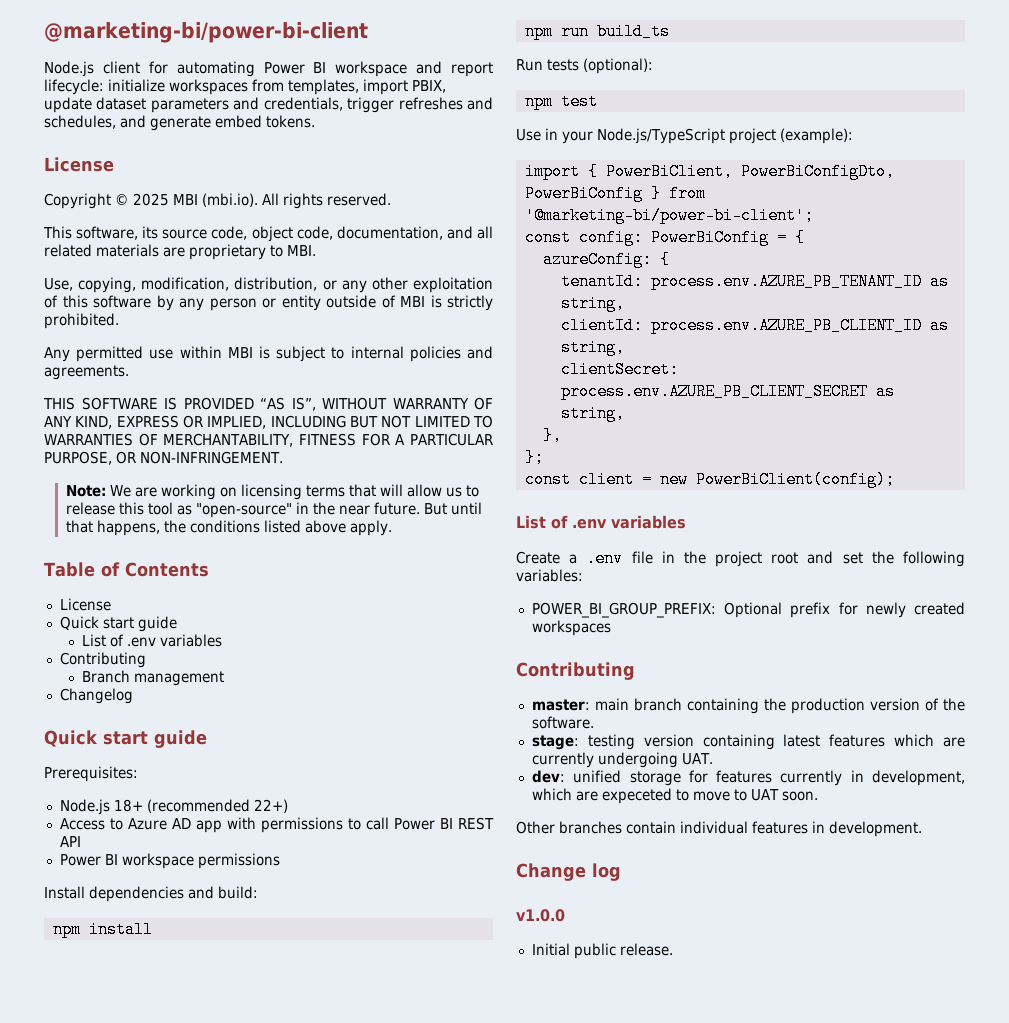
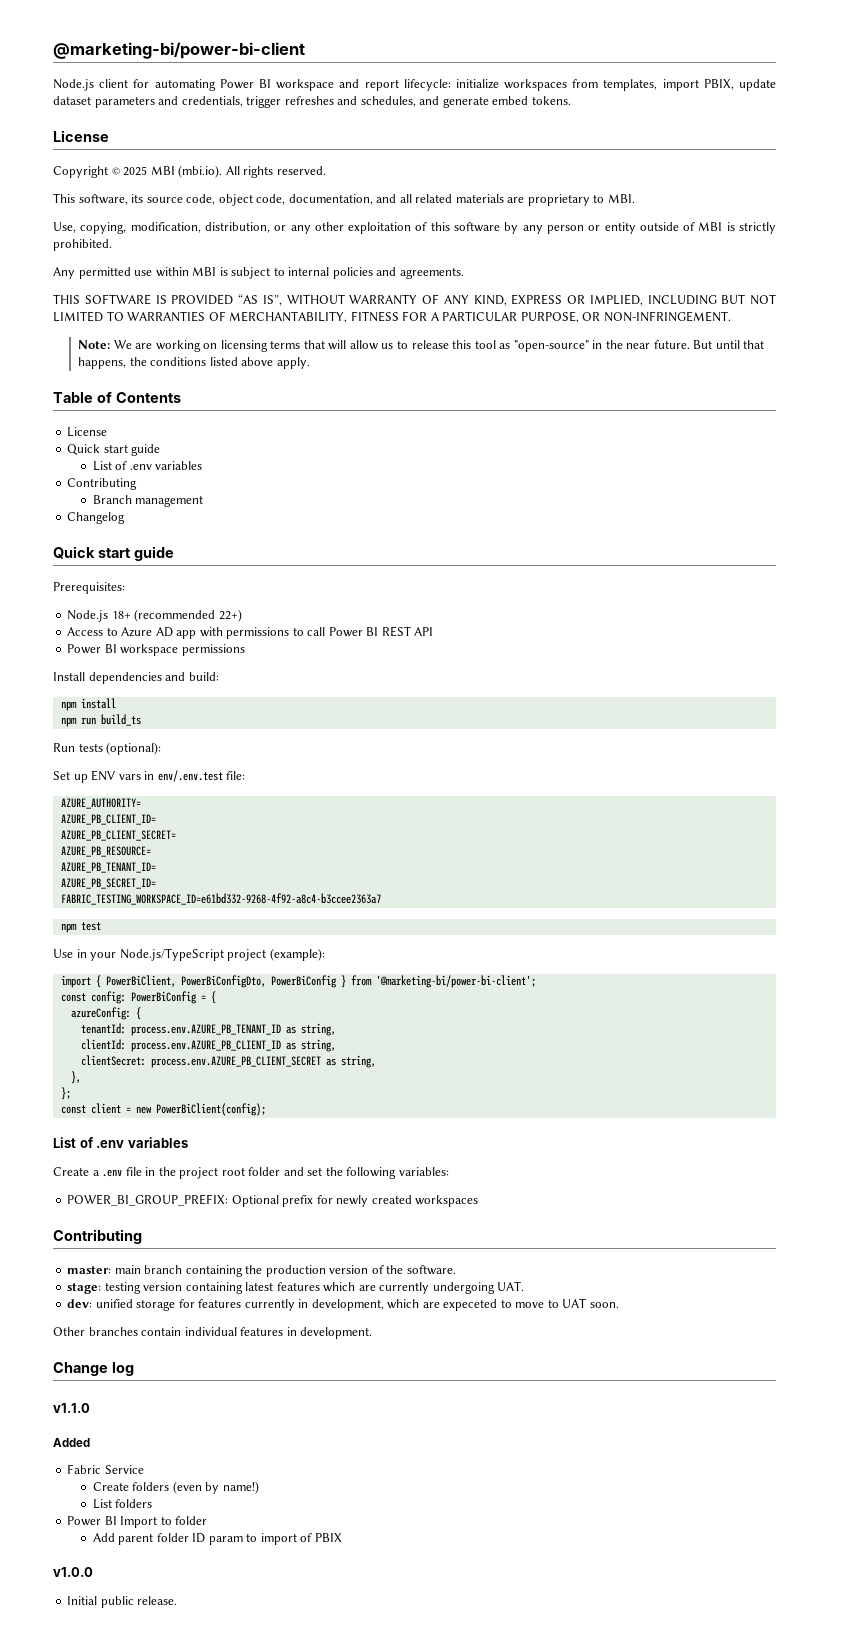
(653, 66) none -> [53,770,246,783] [60,798,141,809] [60,814,156,825] [60,830,176,841] [60,846,151,857] [60,862,156,873] [60,878,156,889] [60,893,381,905] // Set up ENV vars in env/.env.test file: // AZURE_AUTHORITY= // AZURE_PB_CLIENT_ID= // AZURE_PB_CLIENT_SECRET= // AZURE_PB_RESOURCE= // AZURE_PB_TENANT_ID= // AZURE_PB_SECRET_ID= // FABRIC_TESTING_WORKSPACE_ID=e61bd332-9268-4f92-a8c4-b3ccee2363a7
(799, 558) none -> [248,1167,281,1176] folder
(621, 872) none -> [53,1403,90,1413] [53,1438,90,1447] [67,1464,144,1474] [92,1481,259,1494] [92,1499,153,1509] [67,1516,208,1528] [92,1533,342,1545] // v1.1.0 // Added // Fabric Service // Create folders (even by name!) // List folders // Power BI Import to folder // Add parent folder ID param to import of PBIX

